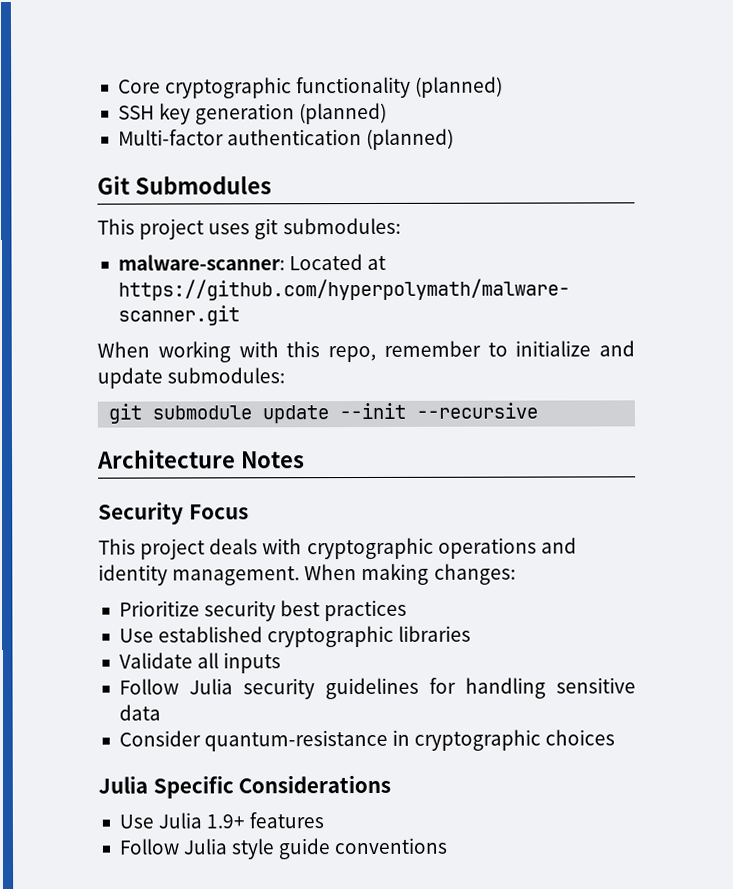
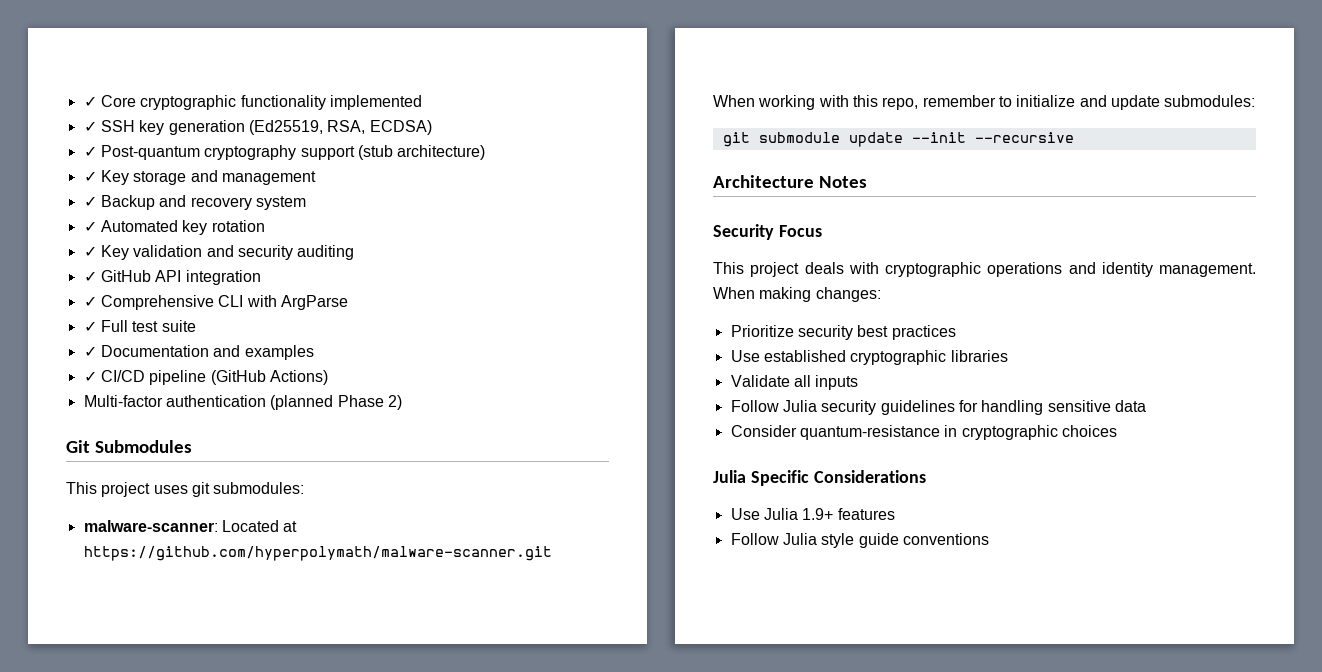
(117, 86) none -> [83,96,97,107] ✓
[415,76,504,98] (planned) // -> [329,95,422,110] [83,121,97,132] implemented // ✓
[299,102,388,125] (planned) -> [248,120,432,135] [83,145,486,160] [83,170,316,185] [83,195,306,210] [83,220,265,235] [83,245,355,260] [83,270,261,285] [83,295,348,310] [83,320,196,332] [83,345,314,360] [83,370,328,385] (Ed25519, RSA, ECDSA) // ✓ Post-quantum cryptography support (stub architecture) // ✓ Key storage and management // ✓ Backup and recovery system // ✓ Automated key rotation // ✓ Key validation and security auditing // ✓ GitHub API integration // ✓ Comprehensive CLI with ArgParse // ✓ Full test suite // ✓ Documentation and examples // ✓ CI/CD pipeline (GitHub Actions)
[366,128,455,150] (planned) -> [270,395,402,410] (planned Phase 2)

